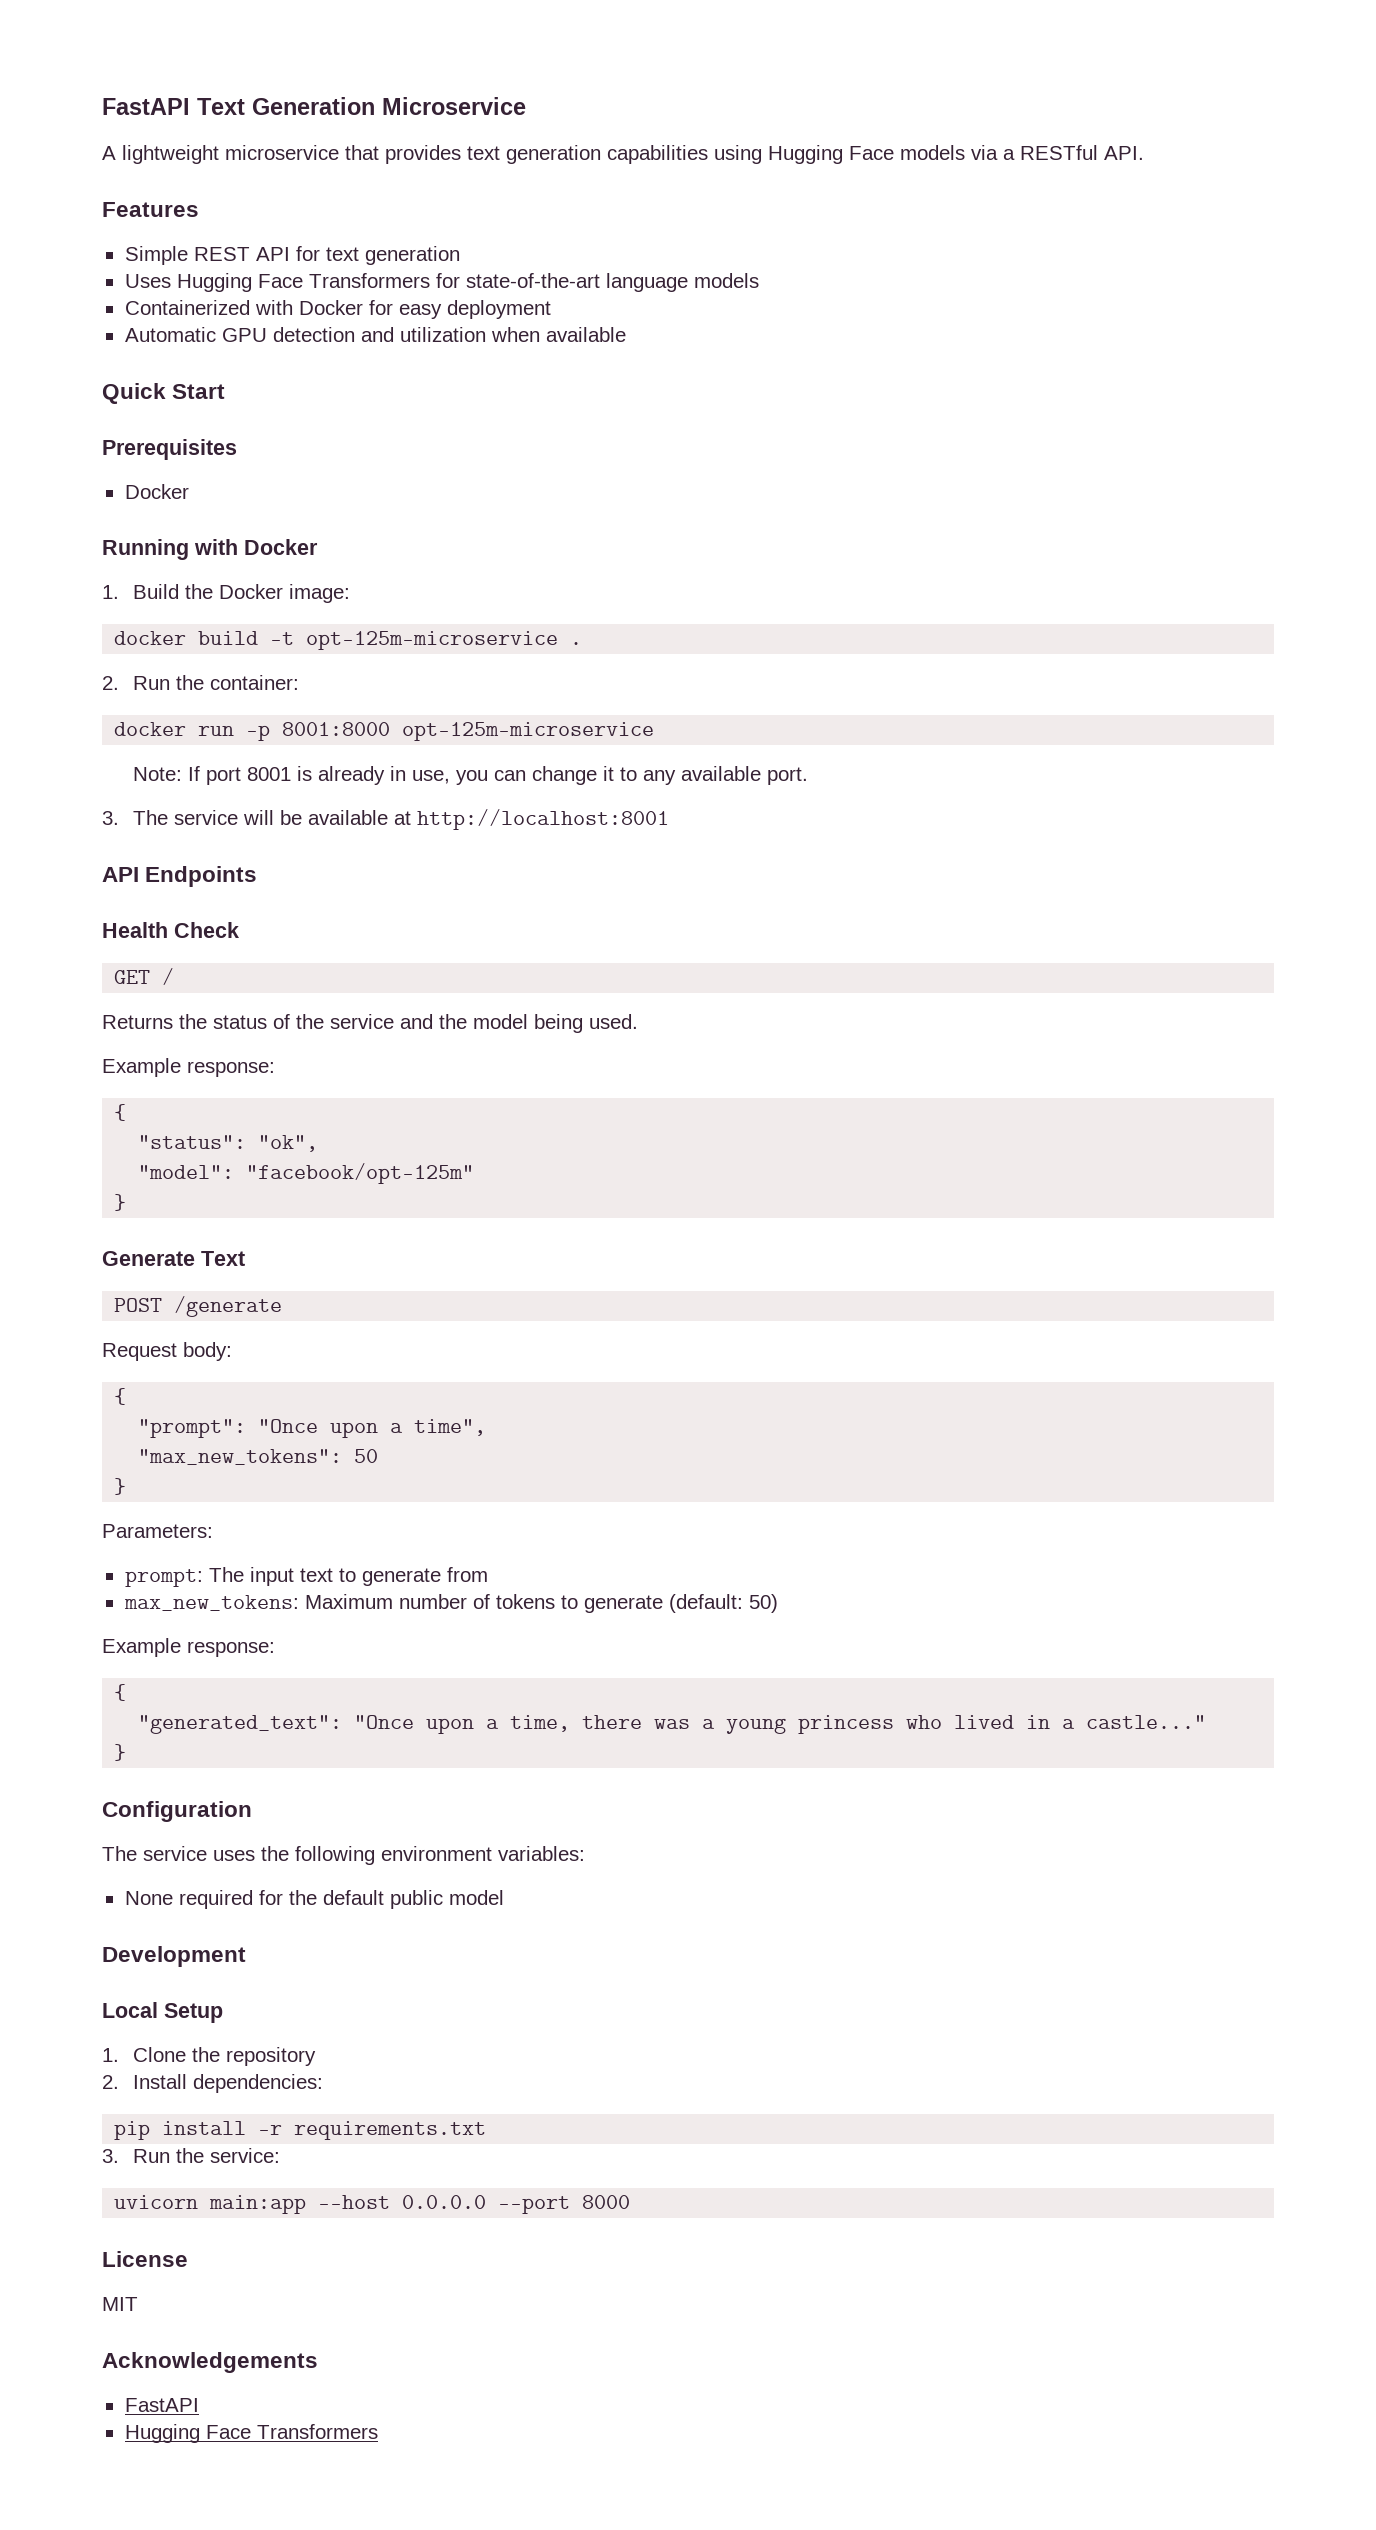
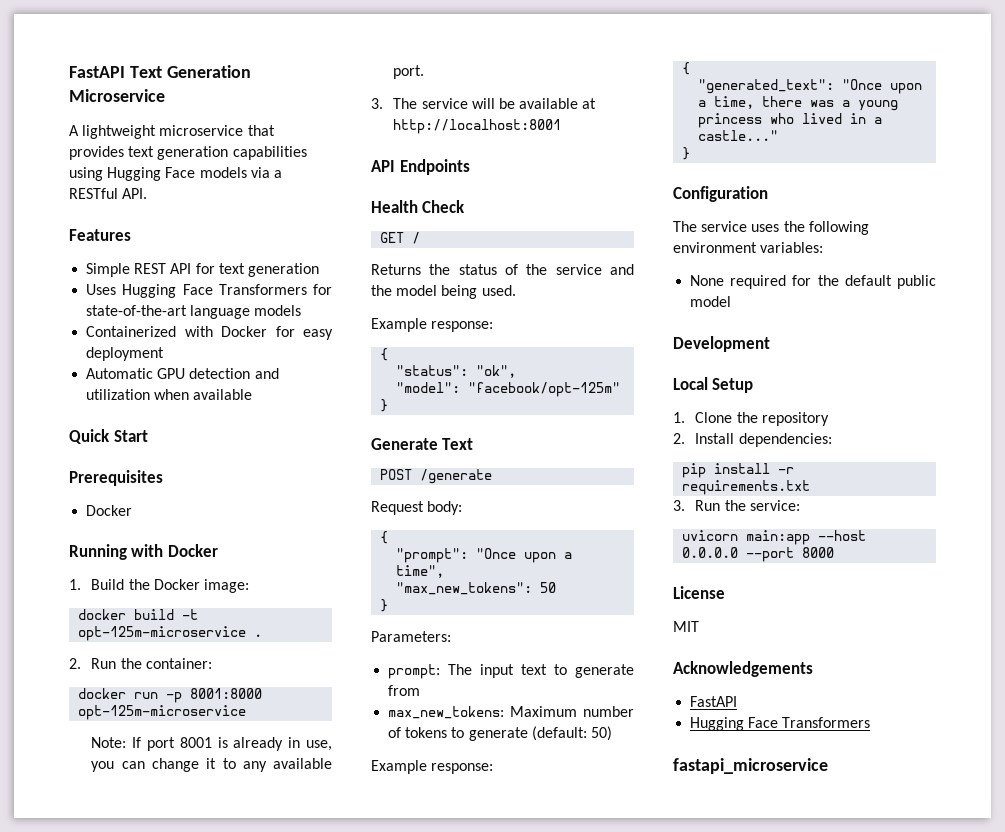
(378, 2431) none -> [673,758,828,774] // fastapi_microservice

